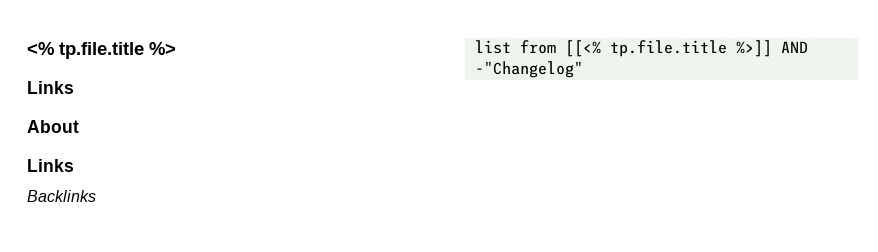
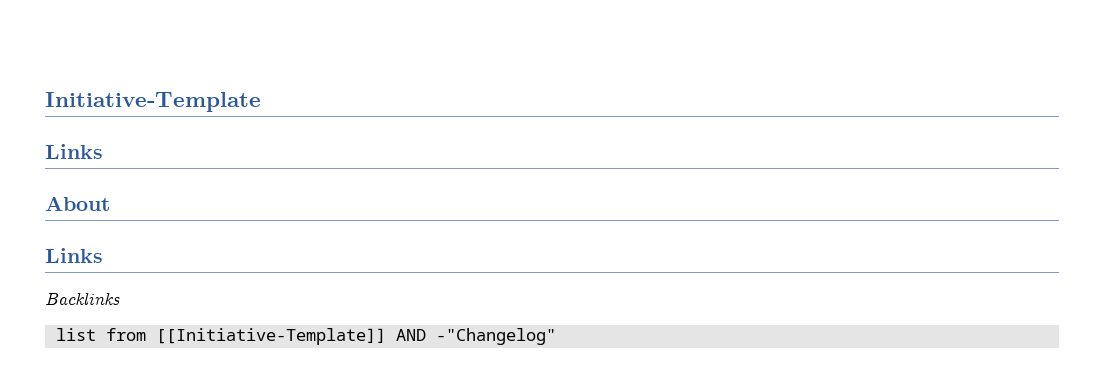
[27,42,176,59] <% tp.file.title %> -> [45,92,261,112] Initiative-Template
[564,40,772,57] [[<% tp.file.title %>]] -> [155,328,386,345] [[Initiative-Template]]

